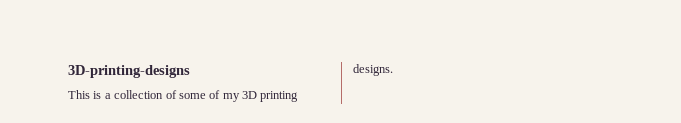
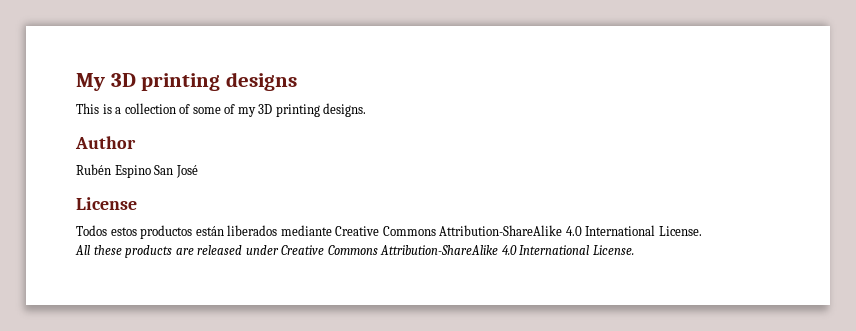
[68,65,190,78] 3D-printing-designs -> [76,72,297,91] My 3D printing designs
(393, 70) none -> [75,136,136,149] [76,164,198,178] [76,197,137,210] [76,225,702,239] [75,245,634,258] // Author // Rubén Espino San José // License // Todos estos productos están liberados mediante Creative Commons Attribution-ShareAlike 4.0 International License. // All these products are released under Creative Commons Attribution-ShareAlike 4.0 International License.

